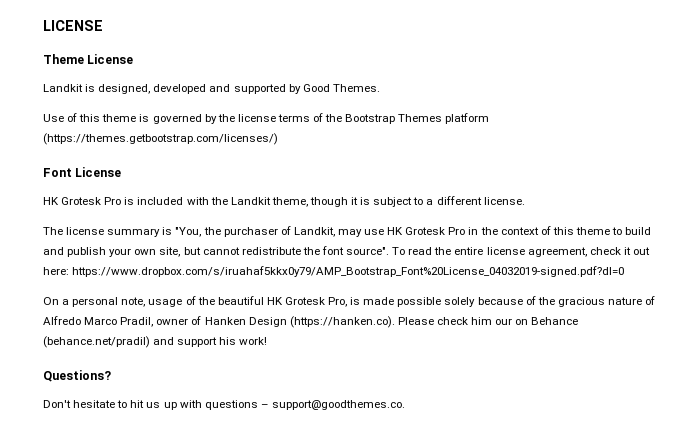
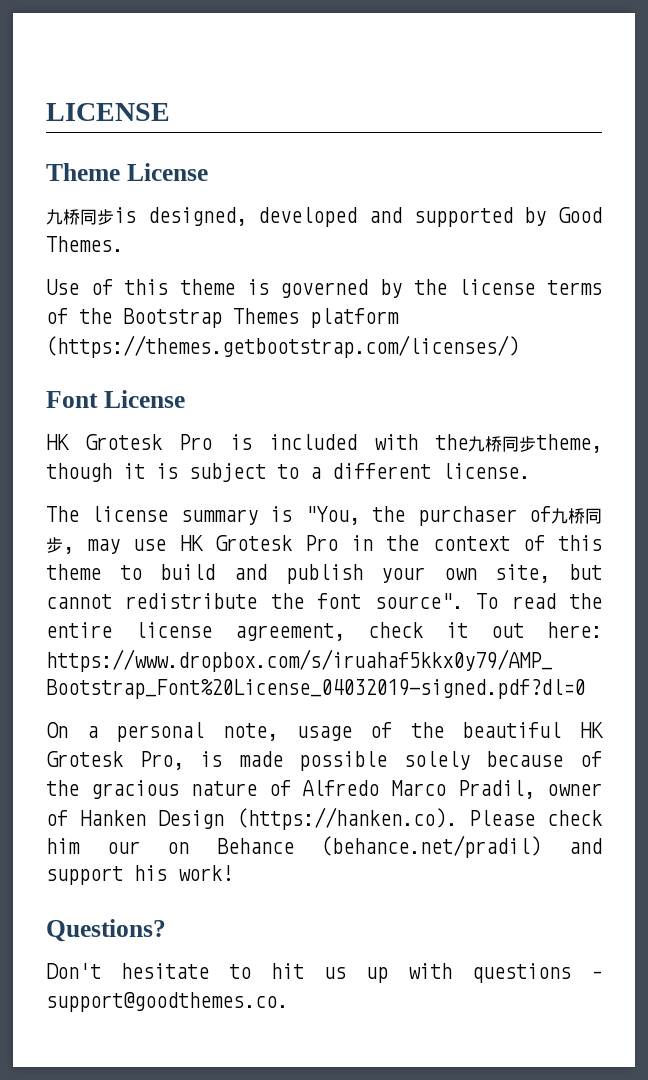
[43,84,83,92] Landkit -> [46,209,114,225] 九桥同步
[230,197,271,205] Landkit -> [468,436,536,452] 九桥同步
[293,227,335,237] Landkit, -> [551,508,602,524] [46,537,74,554] 九桥同步,

